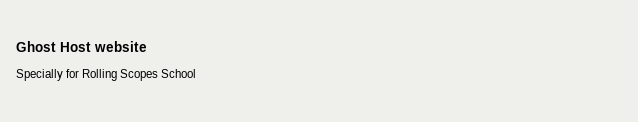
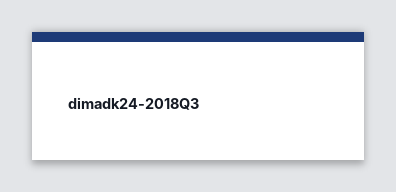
[16,41,147,52] [16,69,197,81] Ghost Host website // Specially for Rolling Scopes School -> [68,97,199,110] dimadk24-2018Q3

